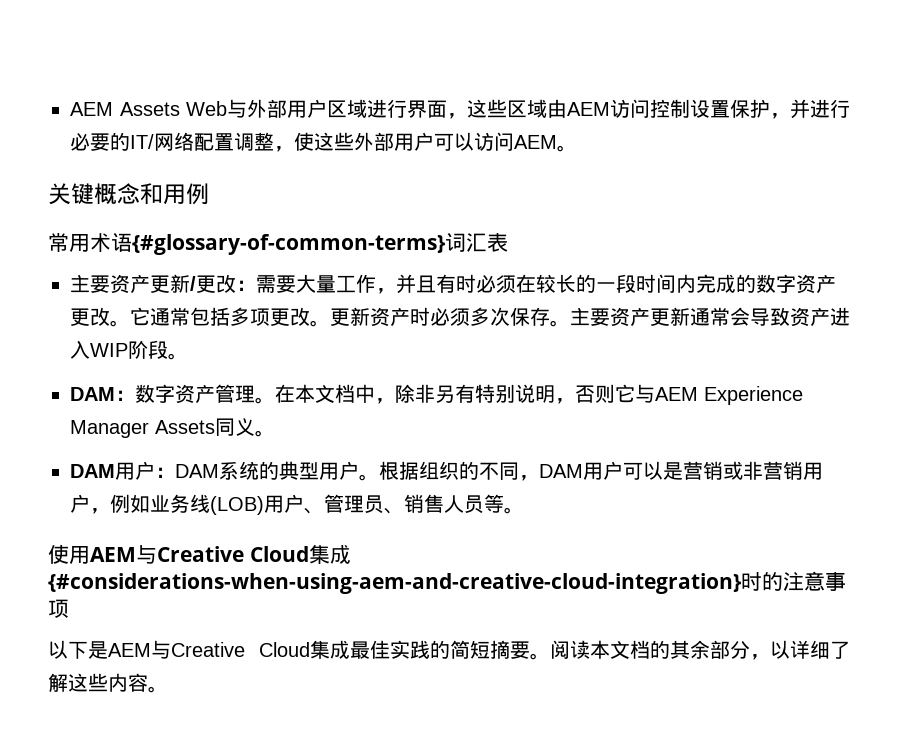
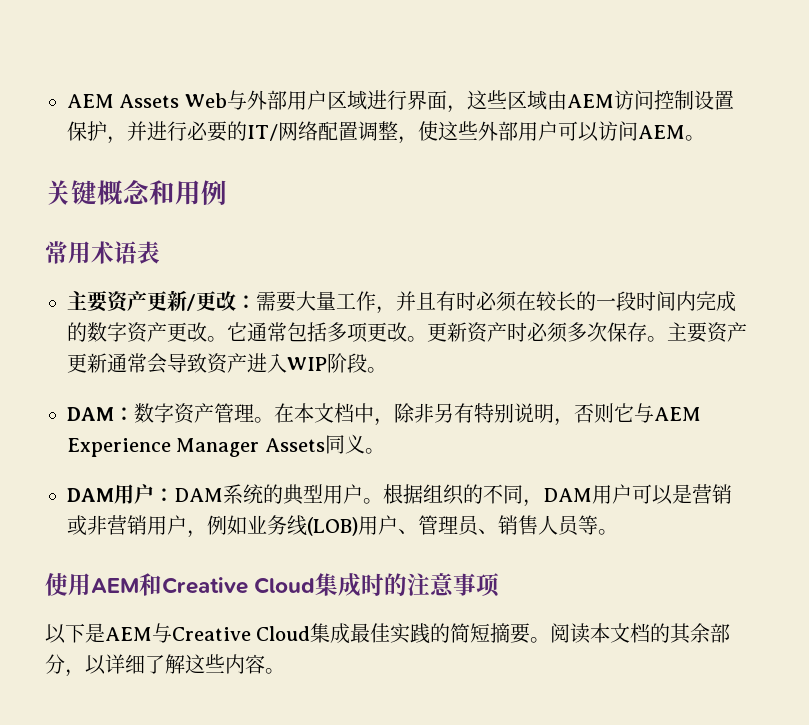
[132,233,487,255] {#glossary-of-common-terms}词汇 -> (137, 252) none
[136,544,351,564] [48,573,741,594] 与Creative Cloud集成{#considerations-when-using-aem-and-creative-cloud-integration} -> [139,573,362,597] 和Creative Cloud集成

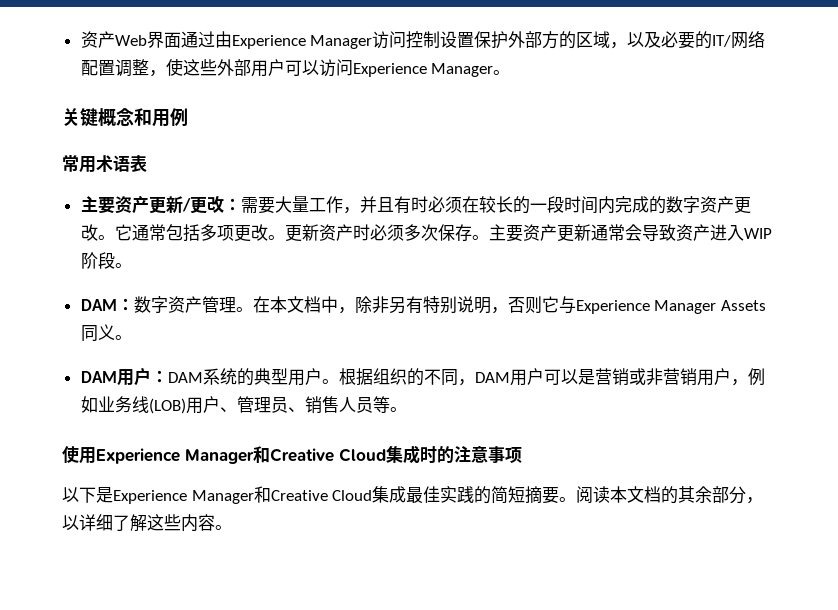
[67,90,734,113] [67,121,187,144] AEM Assets Web与外部用户区域进行界面，这些区域由AEM访问控制设置保护，并进行 -> [80,31,662,49] 资产Web界面通过由Experience Manager访问控制设置保护外部方的区域，以及
[638,125,685,139] AEM -> [352,63,494,77] Experience Manager
[654,407,701,421] AEM -> (576, 305) none
[91,578,139,593] AEM -> [96,448,254,464] Experience Manager
[105,623,172,643] AEM与 -> [113,486,271,504] Experience Manager和

